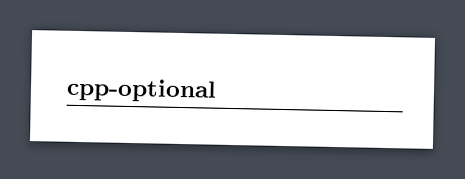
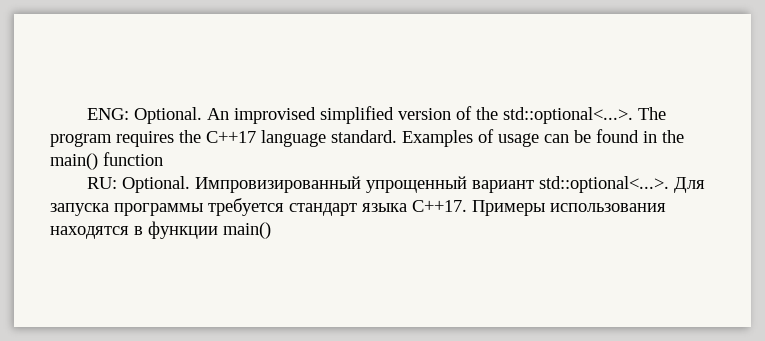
[66,77,217,103] cpp-optional -> [86,106,666,124] [50,129,684,147] [50,152,163,170] [86,176,705,193] [50,198,666,216] [50,221,271,239] ENG: Optional. An improvised simplified version of the std::optional<...>. The program requires the C++17 language standard. Examples of usage can be found in the main() function // RU: Optional. Импровизированный упрощенный вариант std::optional<...>. Для запуска программы требуется стандарт языка C++17. Примеры использования находятся в функции main()

